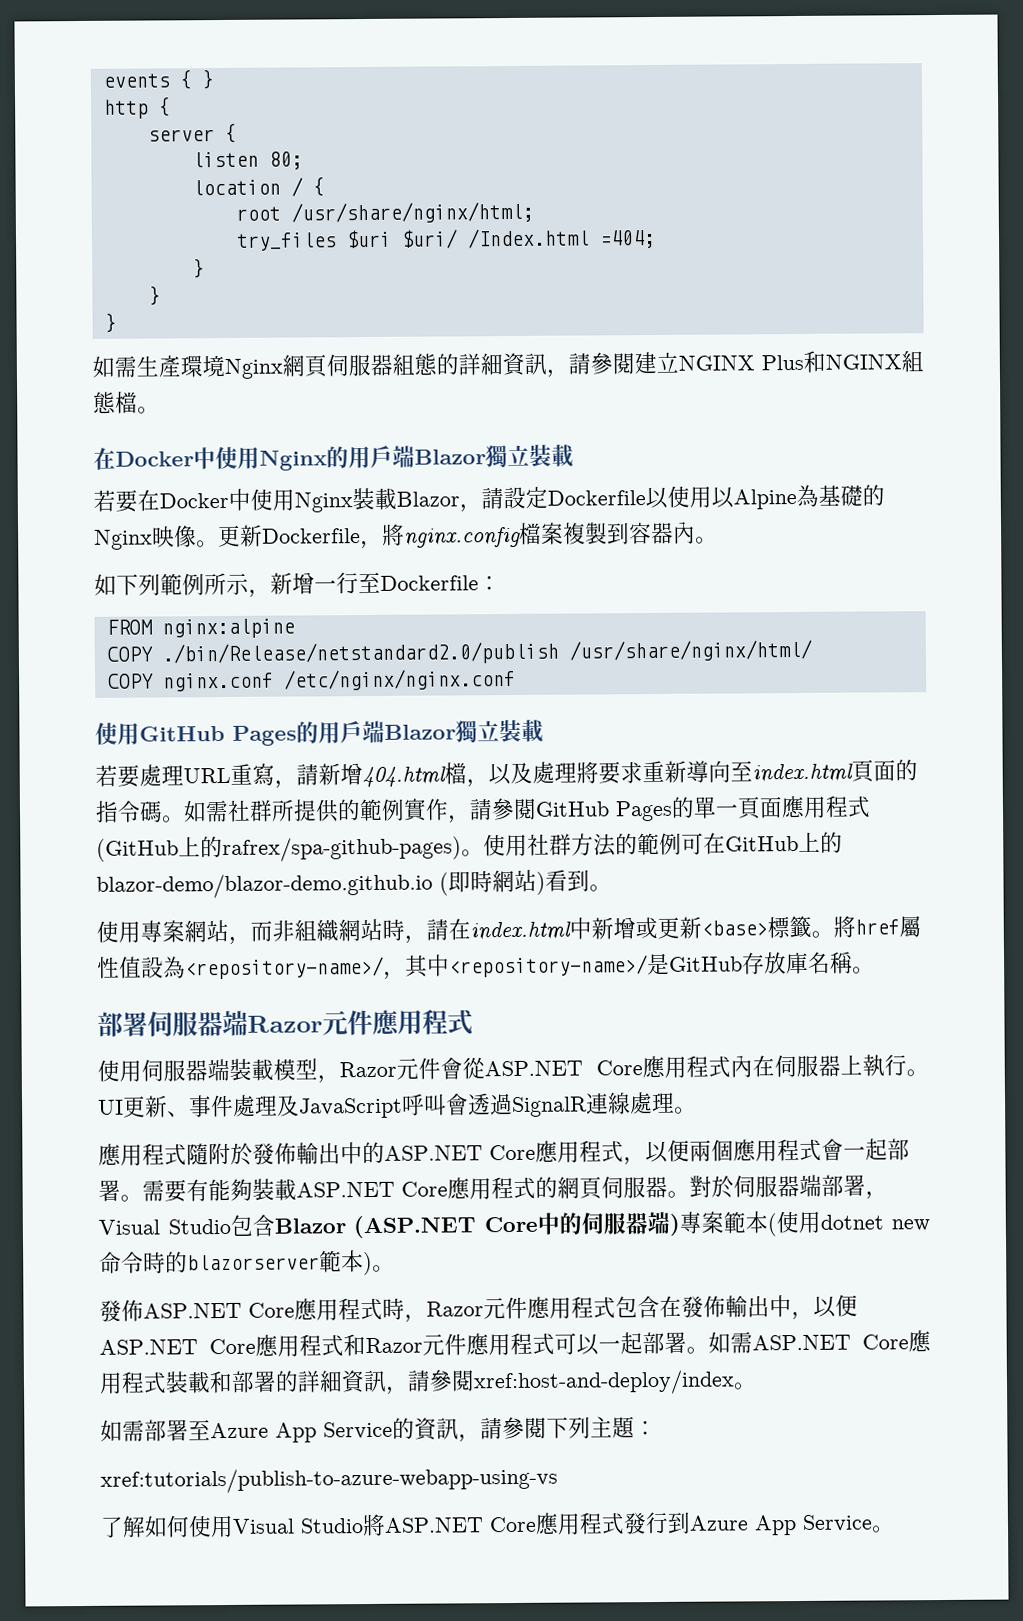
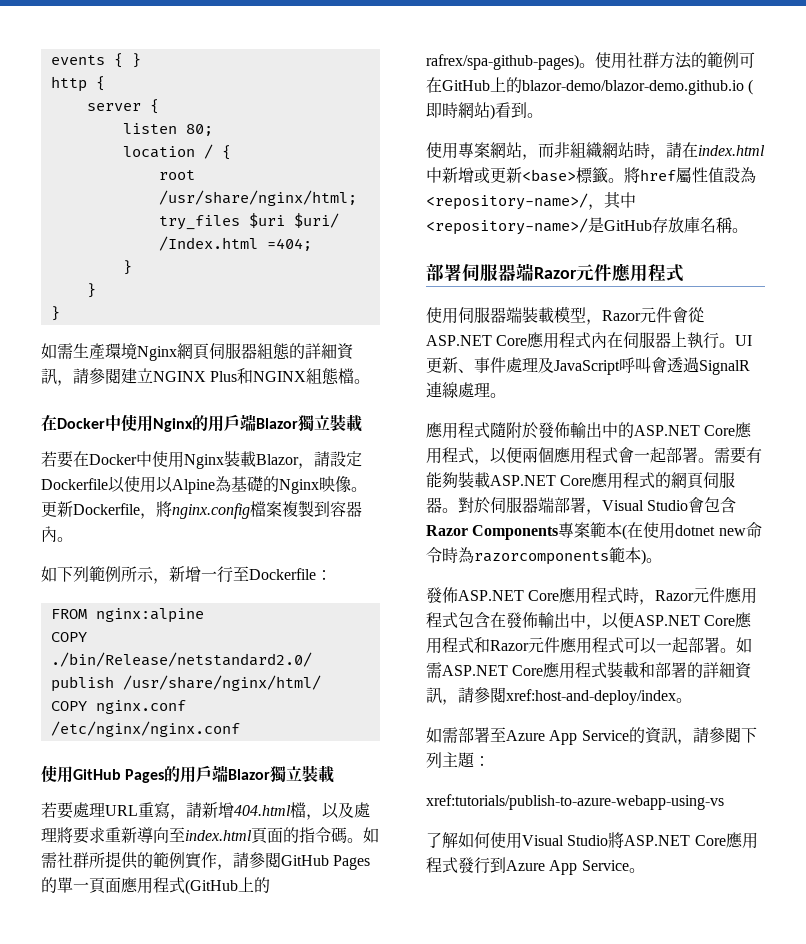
[229,1211,680,1239] 包含Blazor (ASP.NET Core中的伺服器端) -> [688,497,737,513] [426,525,559,540] 會包含Razor Components
(777, 1225) none -> [627,522,644,538] 在
[165,1251,320,1273] 的blazorserver -> [458,547,609,565] 為razorcomponents

